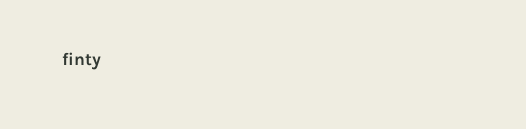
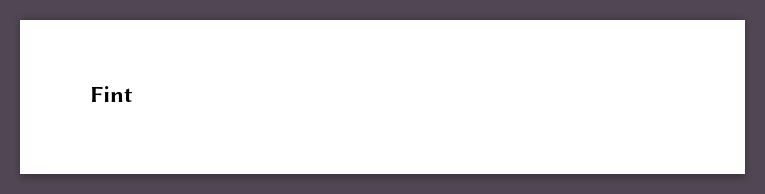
[62,52,101,70] finty -> [90,86,132,102] Fint

